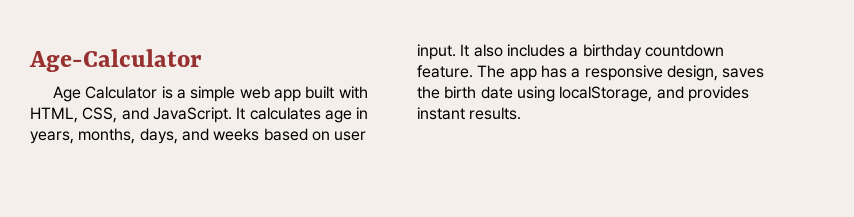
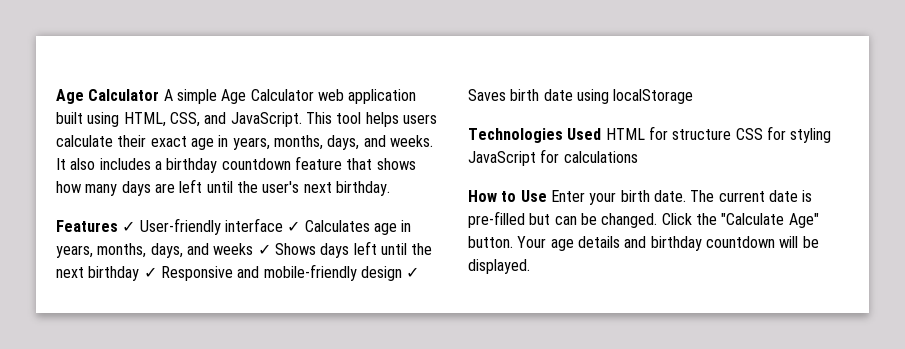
[29,49,202,72] [53,86,368,102] [30,107,321,123] Age-Calculator // Age Calculator is a simple web app built with HTML, CSS, and JavaScript. It calculates -> [56,89,417,104] [56,112,437,127] [56,135,433,150] [56,156,416,173] [56,179,390,196] [56,218,370,235] Age Calculator A simple Age Calculator web application built using HTML, CSS, and JavaScript. This tool helps users calculate their exact age in years, months, days, and weeks. It also includes a birthday countdown feature that shows how many days are left until the user's next birthday. // Features ✓ User-friendly interface ✓ Calculates
[263,128,367,141] [417,44,724,60] [417,65,765,81] [417,86,749,102] [417,107,522,120] based on user input. It also includes a birthday countdown feature. The app has a responsive design, saves the birth date using localStorage, and provides instant results. -> [257,241,433,258] [56,264,420,281] [468,89,694,104] [468,126,832,143] [468,149,638,166] [468,190,813,205] [468,211,819,228] [468,236,819,251] [468,259,530,274] ✓ Shows days left until the next birthday ✓ Responsive and mobile-friendly design ✓ Saves birth date using localStorage // Technologies Used HTML for structure CSS for styling JavaScript for calculations // How to Use Enter your birth date. The current date is pre-filled but can be changed. Click the "Calculate Age" button. Your age details and birthday countdown will be displayed.

